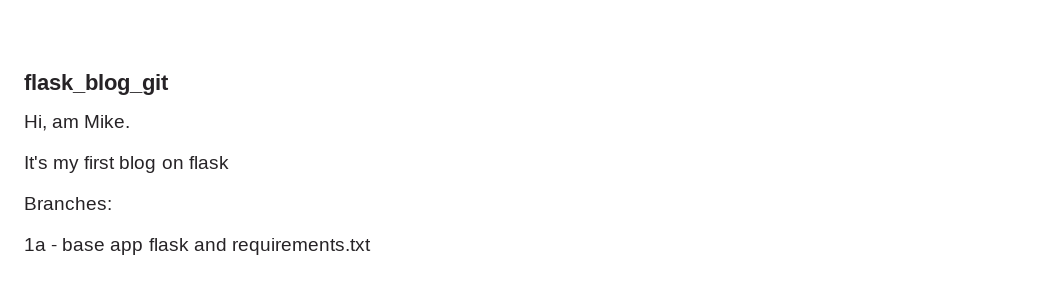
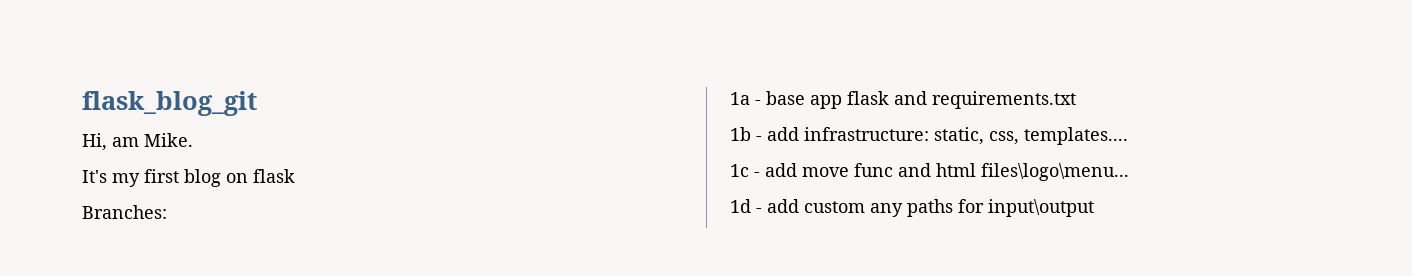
(371, 246) none -> [730,127,1128,145] [730,163,1129,181] [730,199,1094,217] // 1b - add infrastructure: static, css, templates.... // 1с - add move func and html files\logo\menu... // 1d - add custom any paths for input\output

